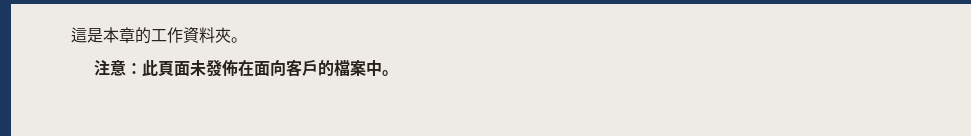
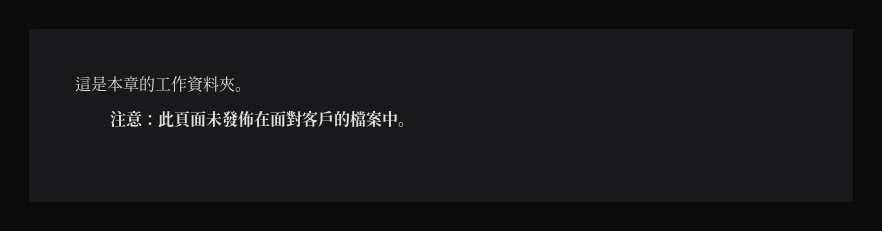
[270,60,287,76] 向 -> [286,110,303,127] 對

